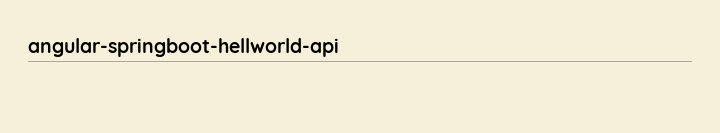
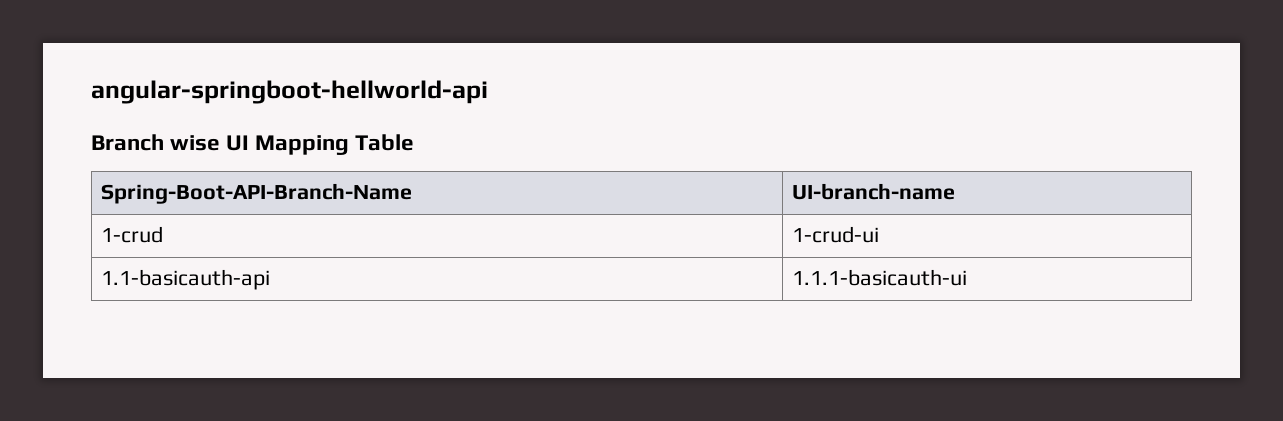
(339, 47) none -> [91,134,415,155] [100,183,412,204] [791,183,955,200] [100,226,163,243] [791,226,879,243] [100,269,270,290] [791,269,967,286] // Branch wise UI Mapping Table // Spring-Boot-API-Branch-Name | UI-branch-name // 1-crud | 1-crud-ui // 1.1-basicauth-api | 1.1.1-basicauth-ui

